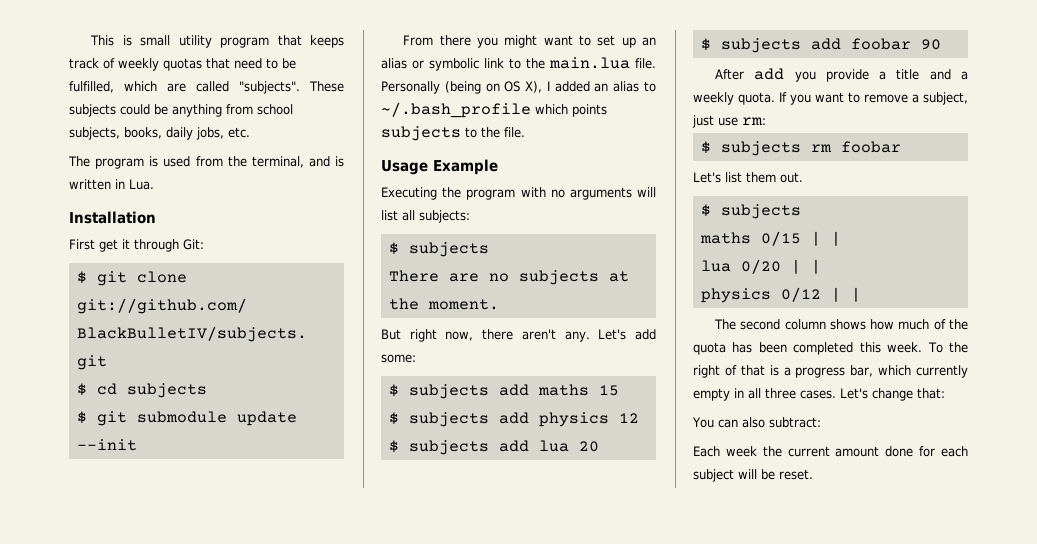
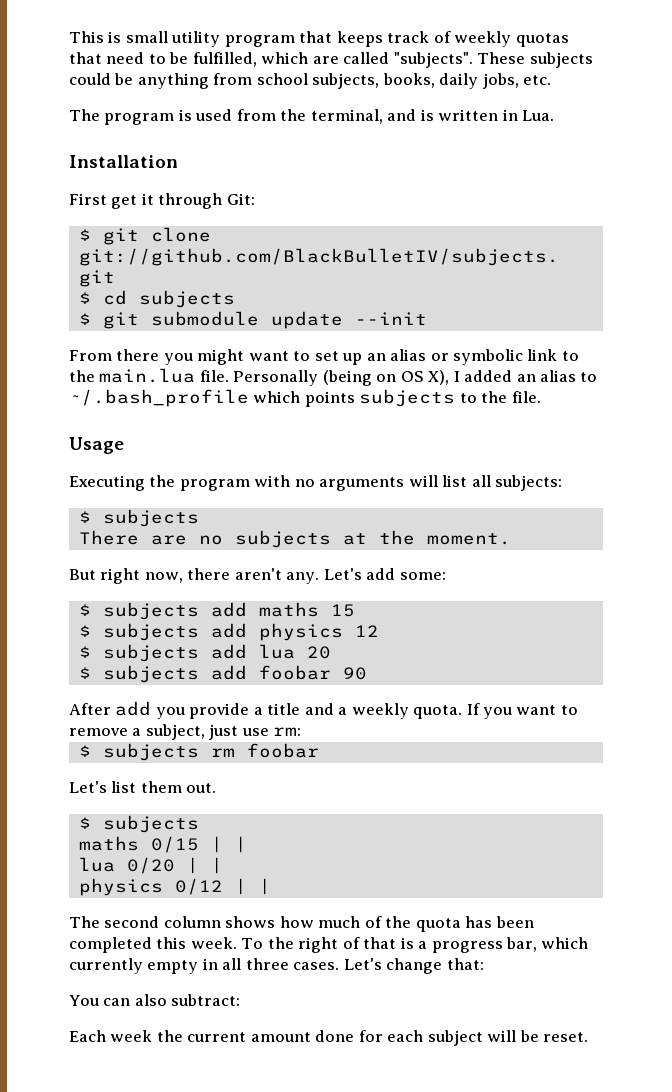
[433,159,498,175] Example -> (124, 445) none

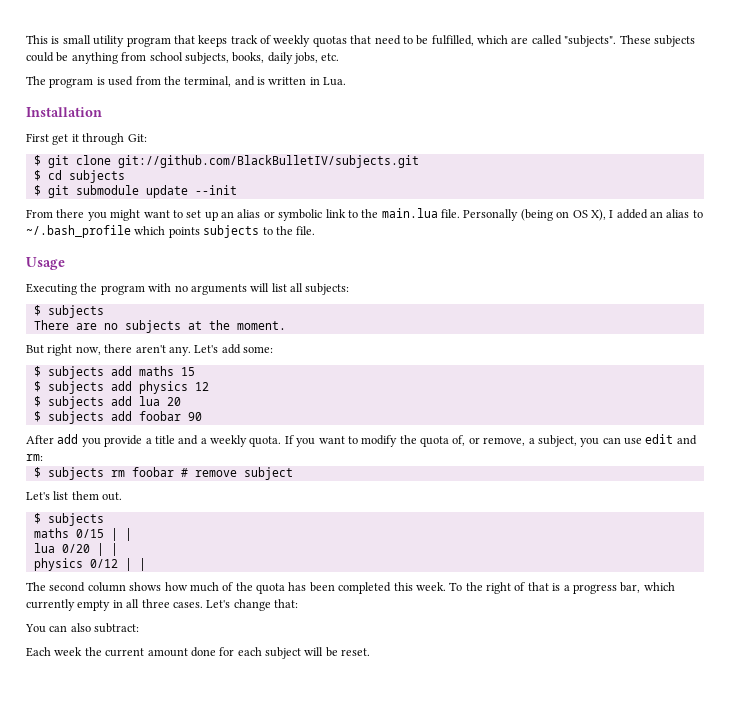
[69,724,269,740] remove a subject, just use -> [361,434,697,447] modify the quota of, or remove, a subject, you can use edit and
(319, 750) none -> [180,467,293,480] # remove subject

